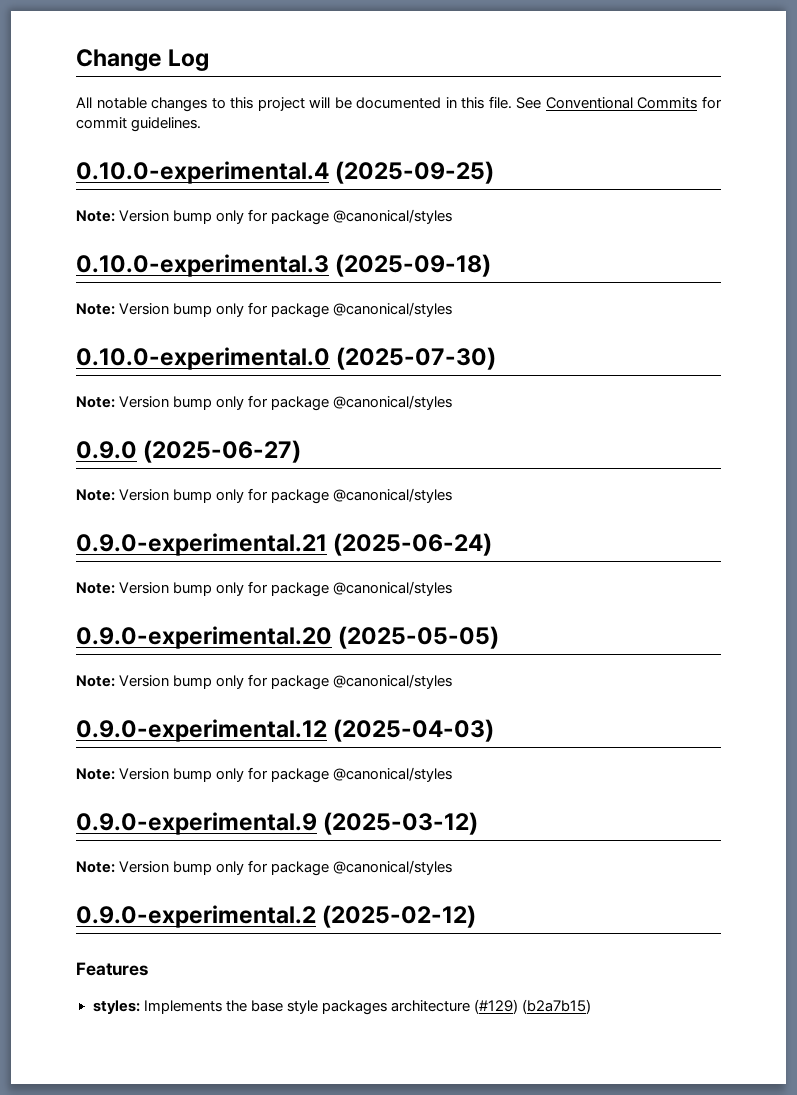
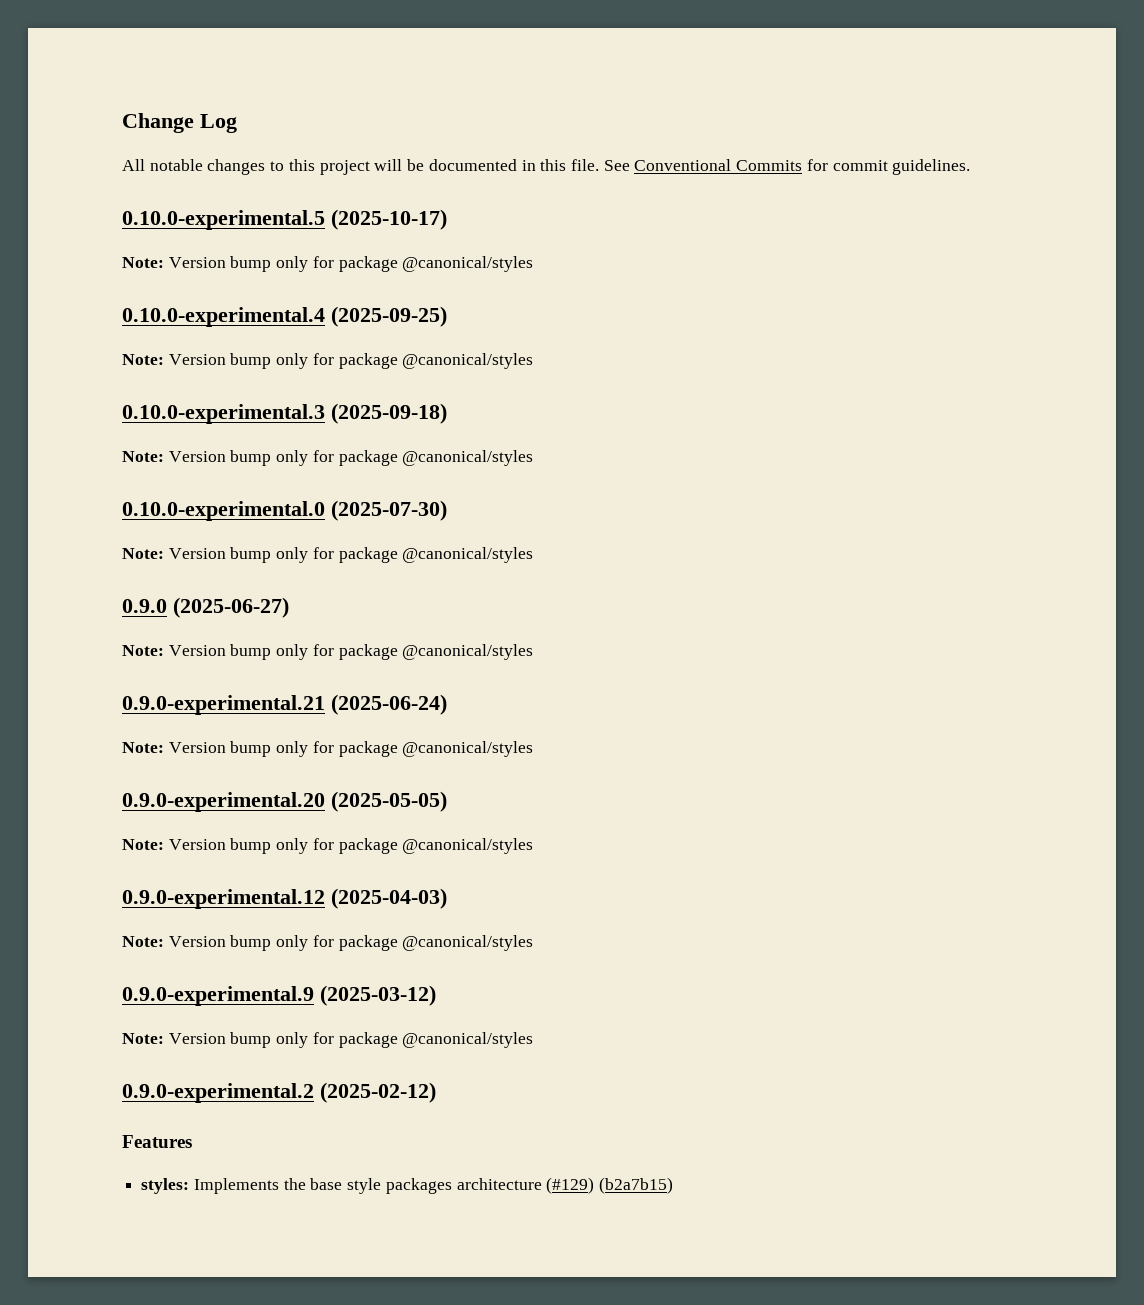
(202, 124) none -> [122,209,447,230] [122,256,534,272] // 0.10.0-experimental.5 (2025-10-17) // Note: Version bump only for package @canonical/styles

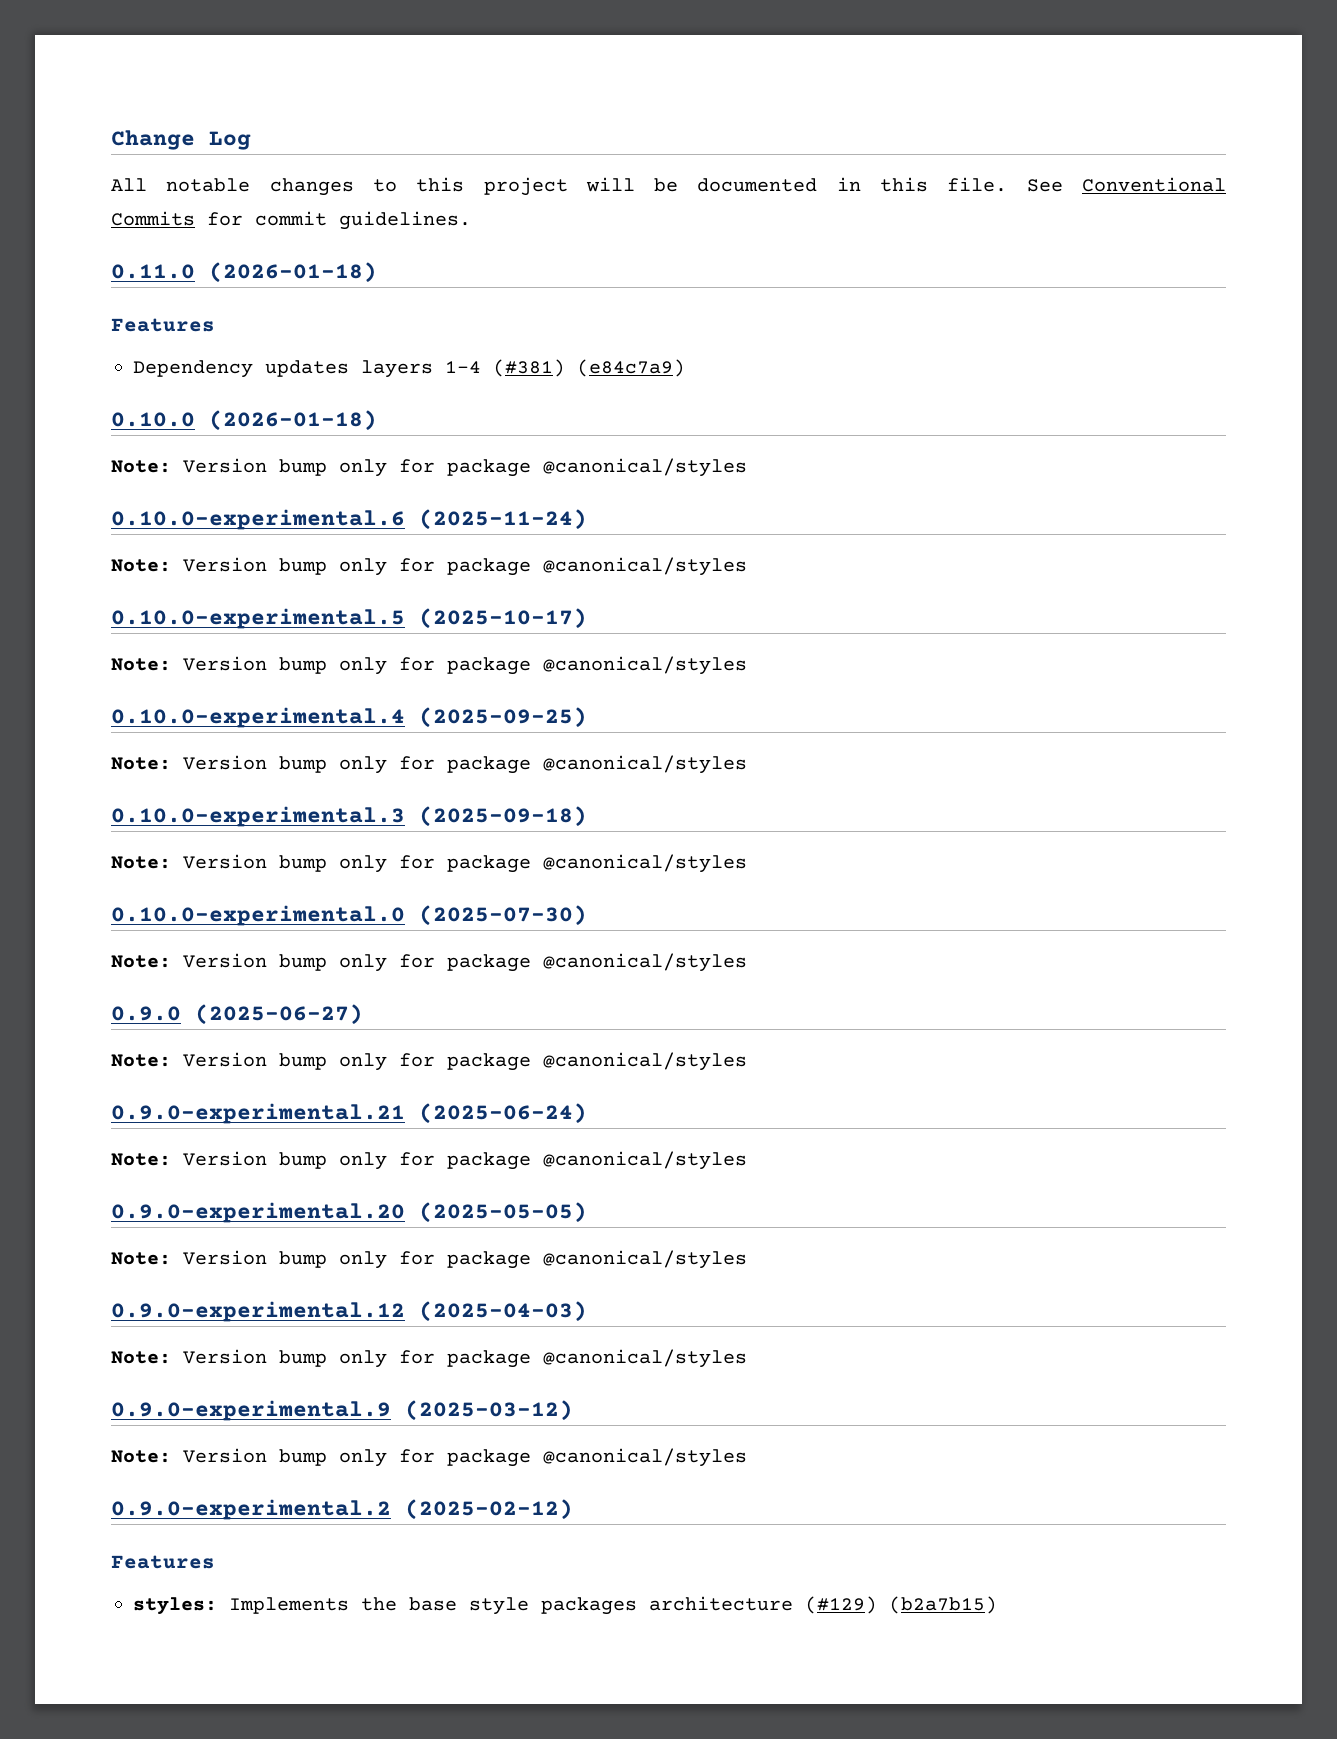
(971, 167) none -> [111,262,377,283] [111,318,215,332] [133,359,685,378] [111,410,377,431] [111,458,747,477] [111,509,587,530] [111,557,747,576] // 0.11.0 (2026-01-18) // Features // Dependency updates layers 1-4 (#381) (e84c7a9) // 0.10.0 (2026-01-18) // Note: Version bump only for package @canonical/styles // 0.10.0-experimental.6 (2025-11-24) // Note: Version bump only for package @canonical/styles

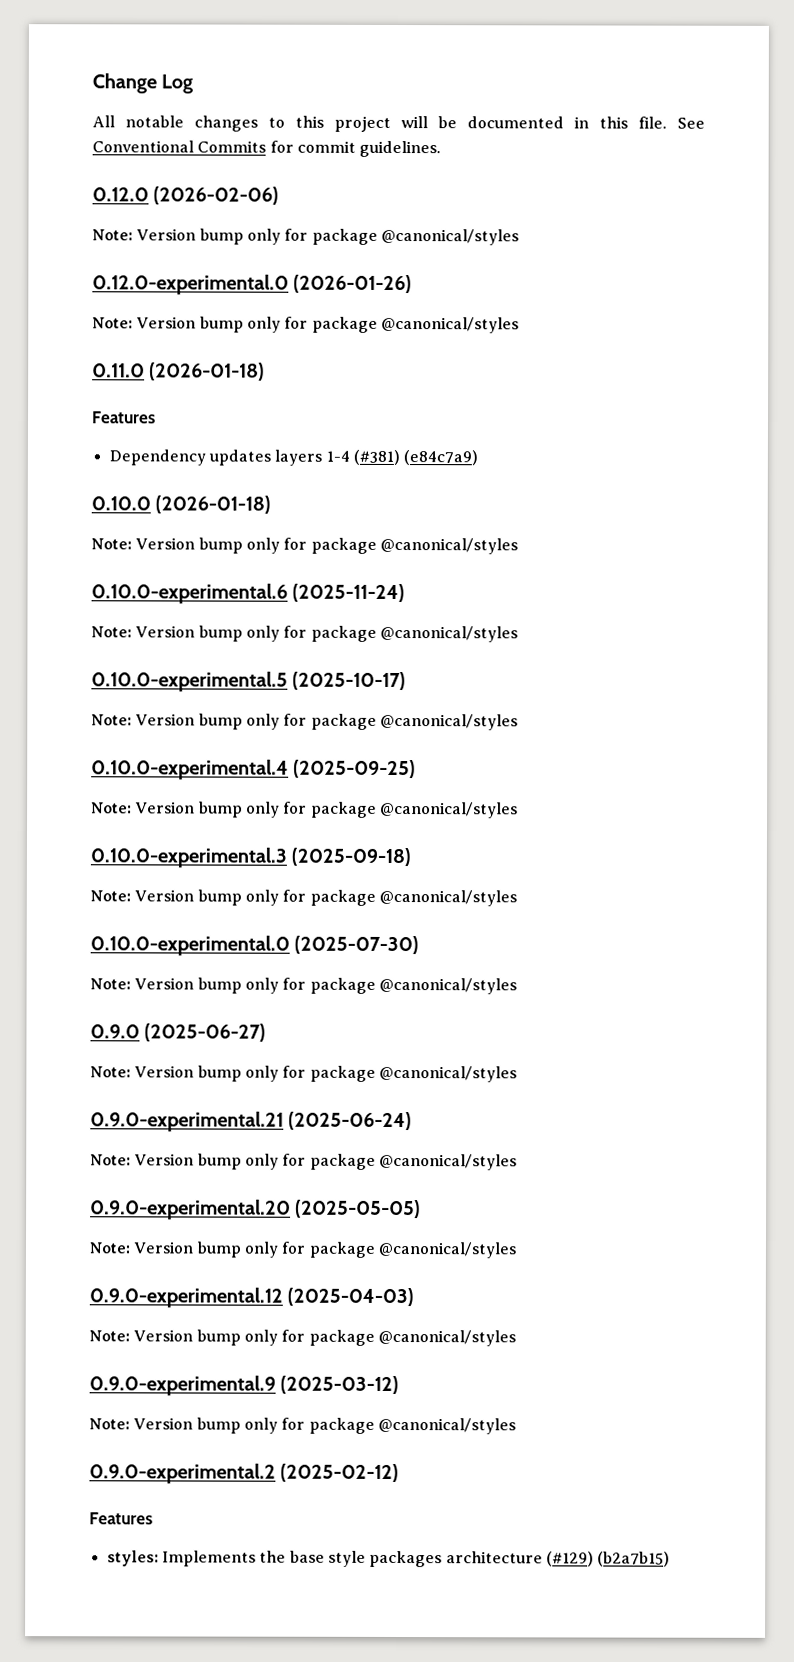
(471, 220) none -> [92,186,280,205] [92,228,519,246] [92,274,413,295] [92,316,519,334] // 0.12.0 (2026-02-06) // Note: Version bump only for package @canonical/styles // 0.12.0-experimental.0 (2026-01-26) // Note: Version bump only for package @canonical/styles

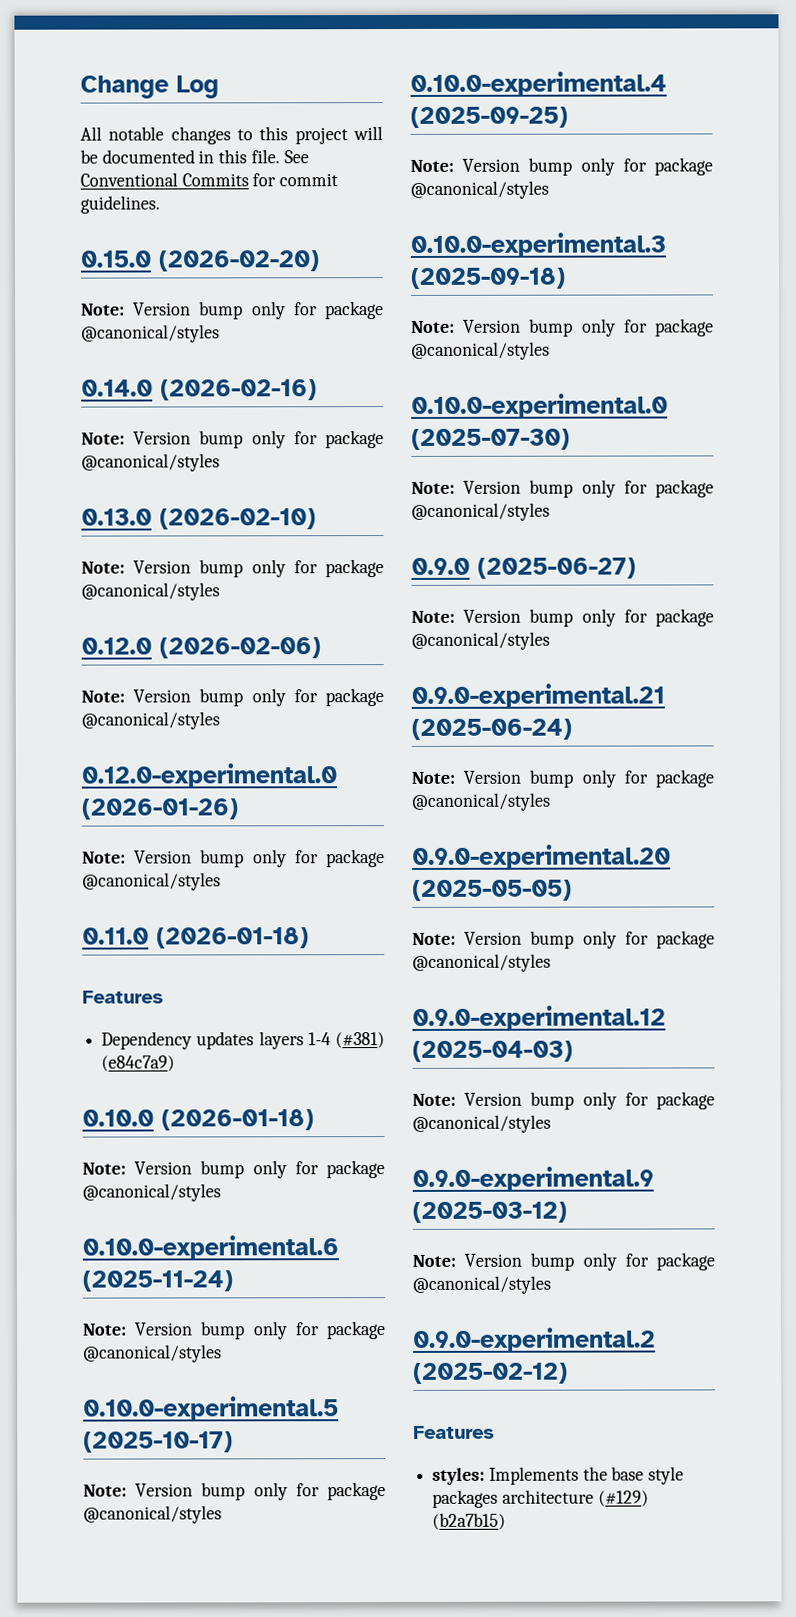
(442, 149) none -> [80,250,319,272] [81,301,384,320] [81,324,220,343] [81,379,317,401] [81,430,384,449] [81,453,220,472] [81,508,316,530] [81,559,384,578] [81,582,220,601] // 0.15.0 (2026-02-20) // Note: Version bump only for package @canonical/styles // 0.14.0 (2026-02-16) // Note: Version bump only for package @canonical/styles // 0.13.0 (2026-02-10) // Note: Version bump only for package @canonical/styles

